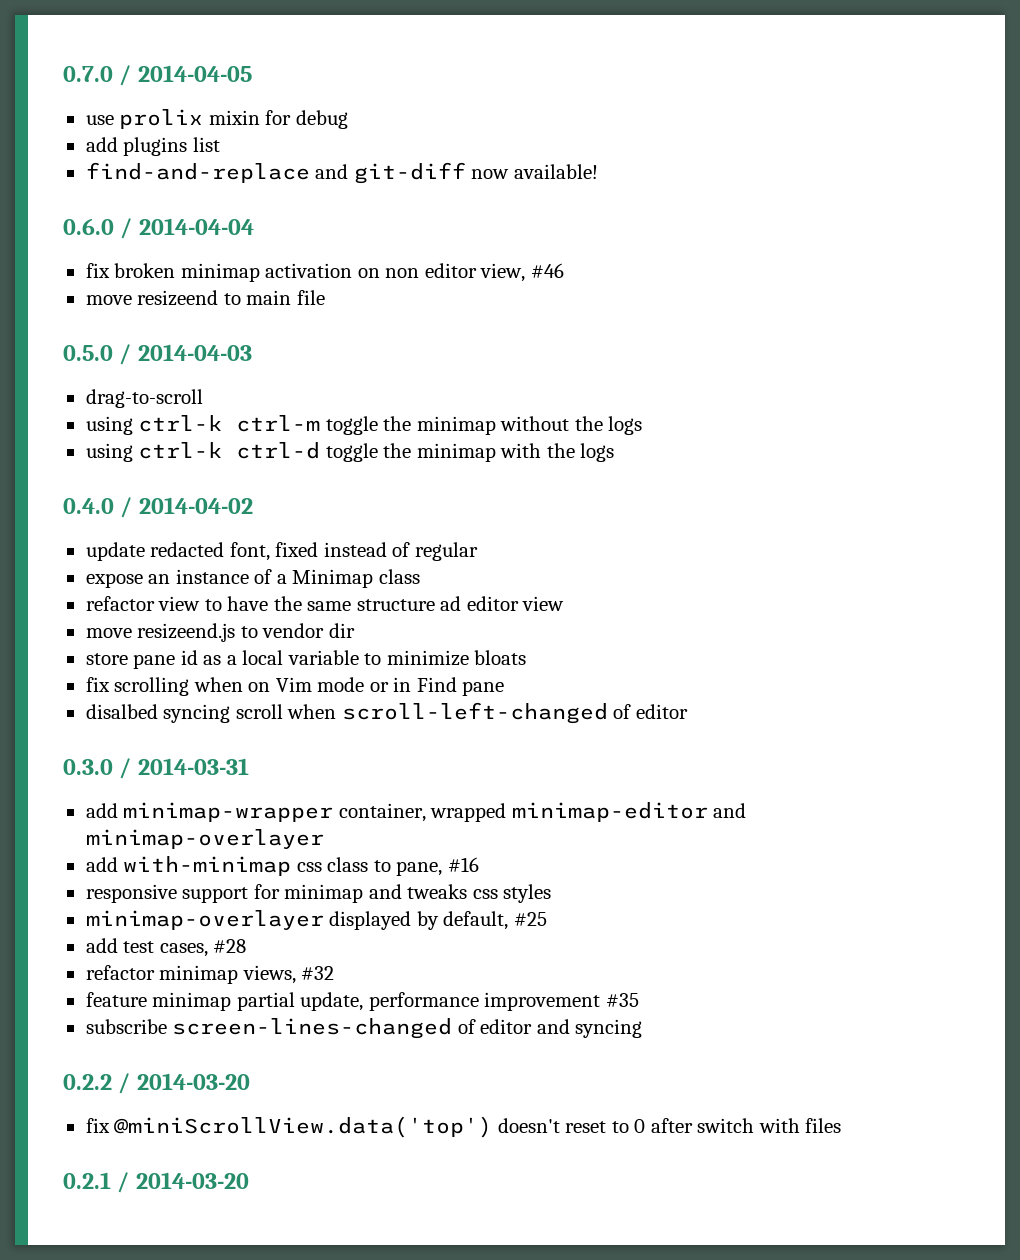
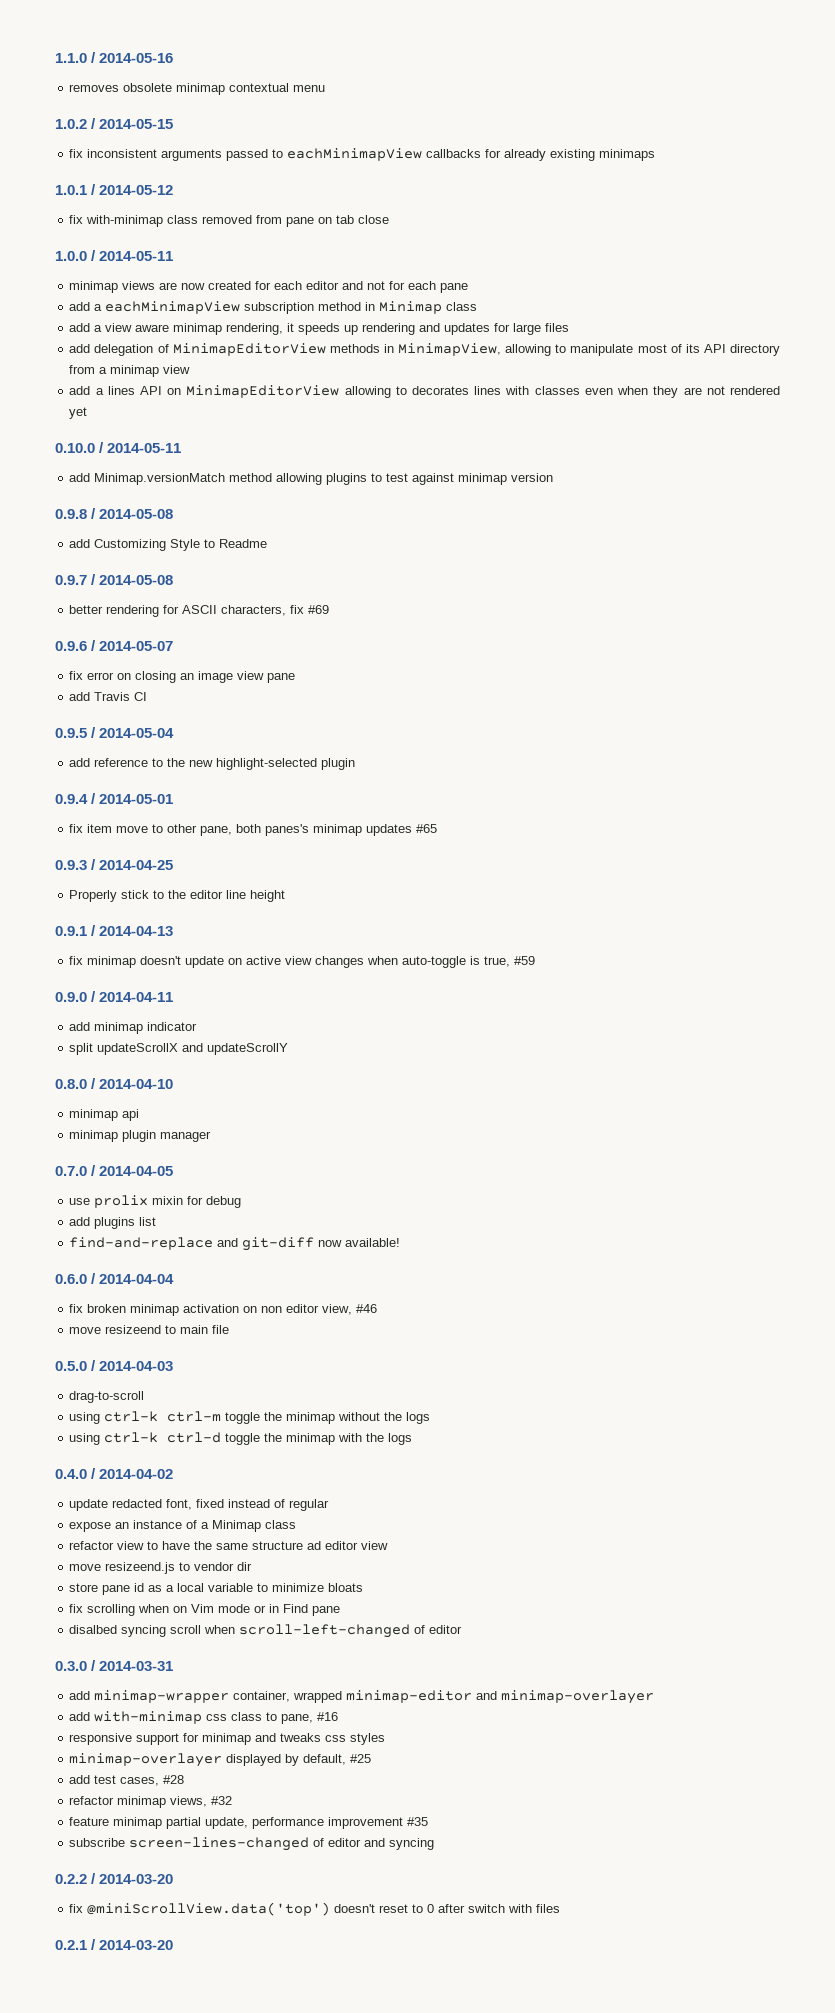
(63, 74) none -> [55,52,174,63] [69,83,326,95] [55,118,174,129] [69,148,656,161] [55,184,174,195] [69,215,390,227] [55,250,174,261] [69,281,469,293] [69,301,478,314] [69,323,570,335] [69,343,781,356] [69,365,191,377] [69,385,781,398] [69,407,88,419] [55,442,182,453] [69,473,554,485] [55,508,174,519] [69,539,268,551] [55,574,174,585] [69,605,330,617] [55,640,174,651] [69,671,296,683] [69,692,148,701] [55,727,175,738] [69,758,356,770] [55,793,174,804] [69,824,438,836] [55,859,174,870] [69,890,286,902] [55,925,174,936] [69,956,536,968] [55,991,174,1002] [69,1022,198,1034] [69,1043,289,1055] [55,1078,174,1089] [69,1109,140,1121] [69,1130,212,1142] 1.1.0 / 2014-05-16 // removes obsolete minimap contextual menu // 1.0.2 / 2014-05-15 // fix inconsistent arguments passed to eachMinimapView callbacks for already existing minimaps // 1.0.1 / 2014-05-12 // fix with-minimap class removed from pane on tab close // 1.0.0 / 2014-05-11 // minimap views are now created for each editor and not for each pane // add a eachMinimapView subscription method in Minimap class // add a view aware minimap rendering, it speeds up rendering and updates for large files // add delegation of MinimapEditorView methods in MinimapView, allowing to manipulate most of its API directory from a minimap view // add a lines API on MinimapEditorView allowing to decorates lines with classes even when they are not rendered yet // 0.10.0 / 2014-05-11 // add Minimap.versionMatch method allowing plugins to test against minimap version // 0.9.8 / 2014-05-08 // add Customizing Style to Readme // 0.9.7 / 2014-05-08 // better rendering for ASCII characters, fix #69 // 0.9.6 / 2014-05-07 // fix error on closing an image view pane // add Travis CI // 0.9.5 / 2014-05-04 // add reference to the new highlight-selected plugin // 0.9.4 / 2014-05-01 // fix item move to other pane, both panes's minimap updates #65 // 0.9.3 / 2014-04-25 // Properly stick to the editor line height // 0.9.1 / 2014-04-13 // fix minimap doesn't update on active view changes when auto-toggle is true, #59 // 0.9.0 / 2014-04-11 // add minimap indicator // split updateScrollX and updateScrollY // 0.8.0 / 2014-04-10 // minimap api // minimap plugin manager //

